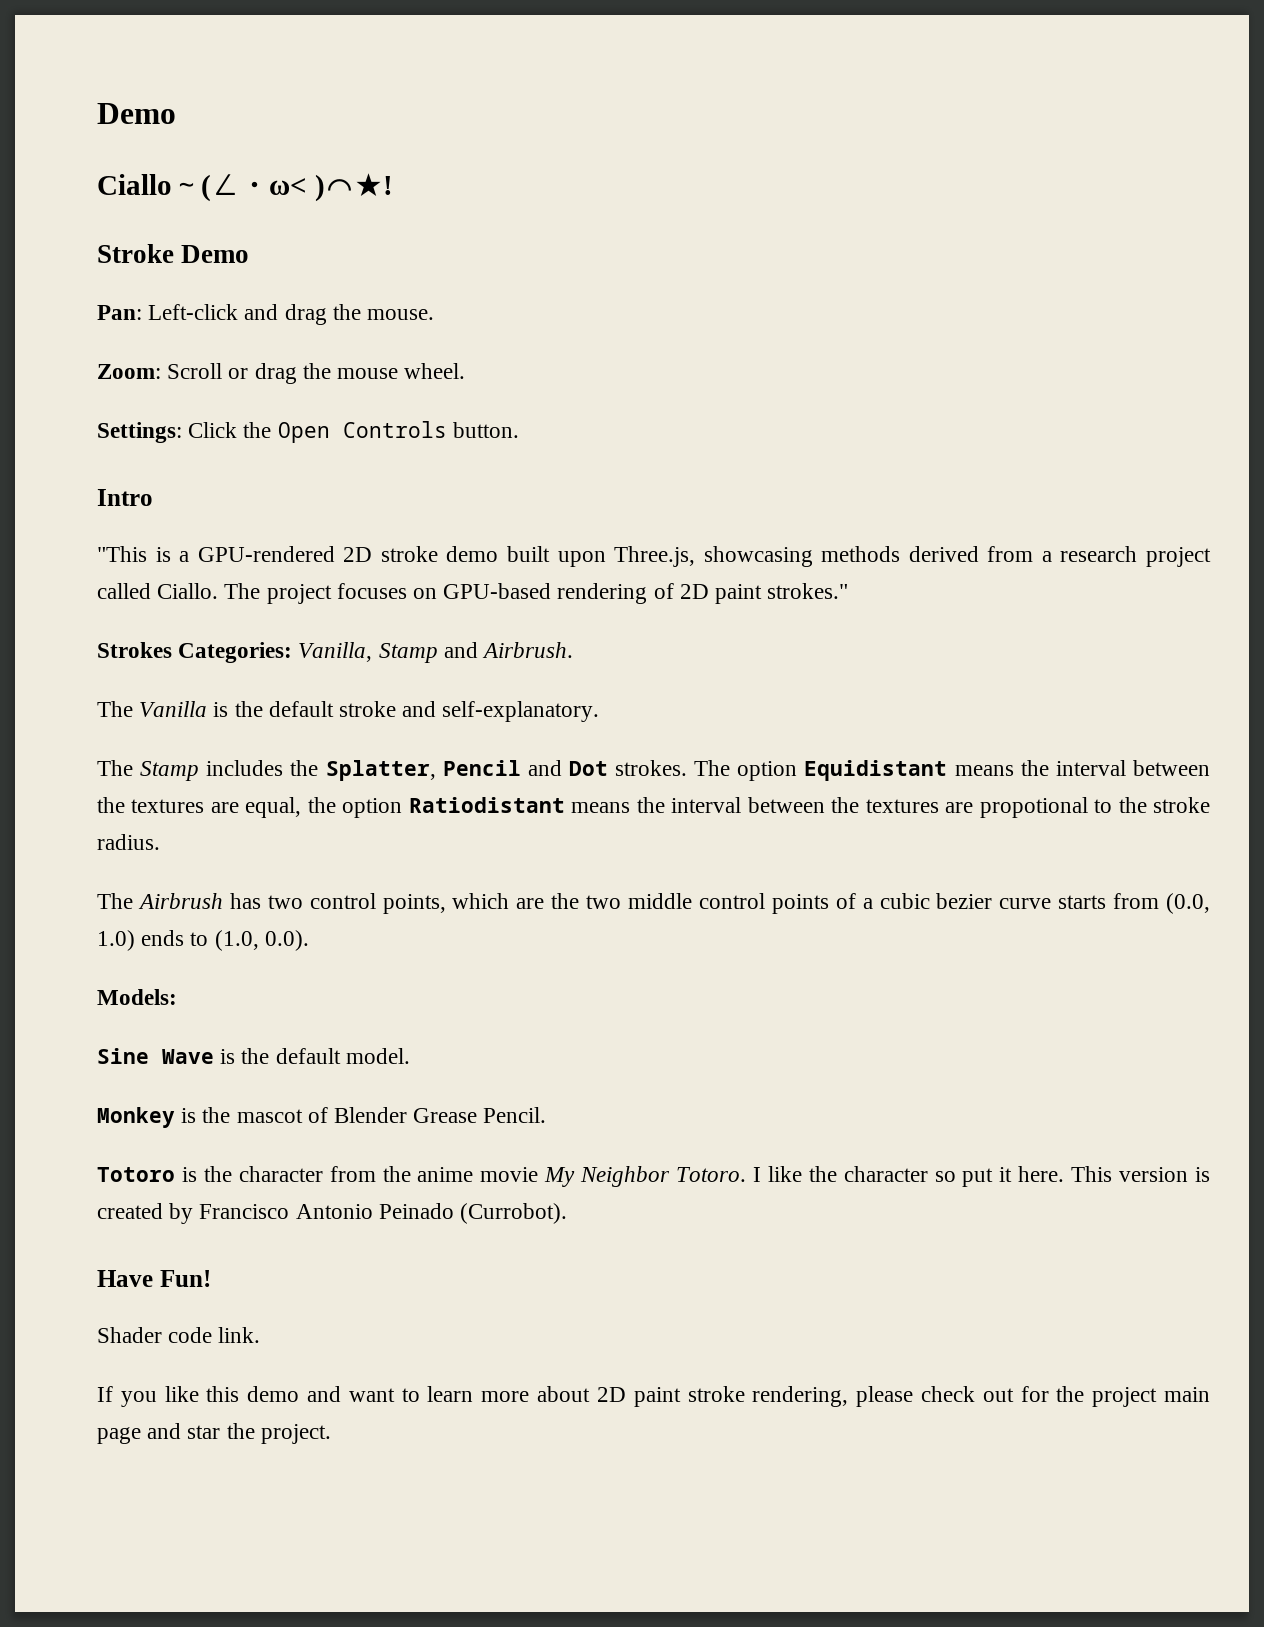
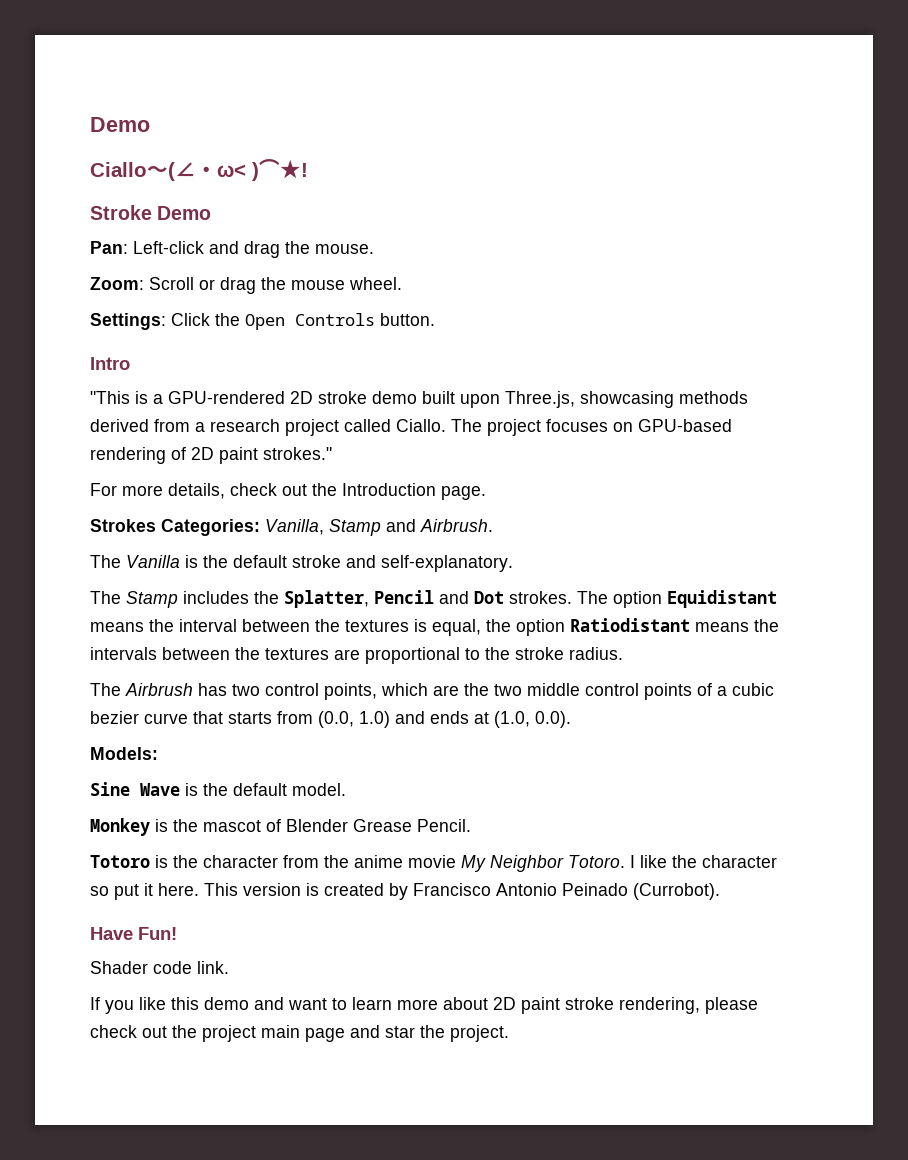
(849, 591) none -> [90,483,486,500] // For more details, check out the Introduction page.
[210,802,239,813] are -> [414,619,427,632] is
[671,797,1088,818] interval between the textures are propotional -> [90,647,460,664] intervals between the textures are proportional
(1052, 903) none -> [193,711,223,724] that
[141,930,209,946] ends to -> [395,711,489,724] and ends at
[1020,1386,1049,1402] for -> (167, 1032) none

